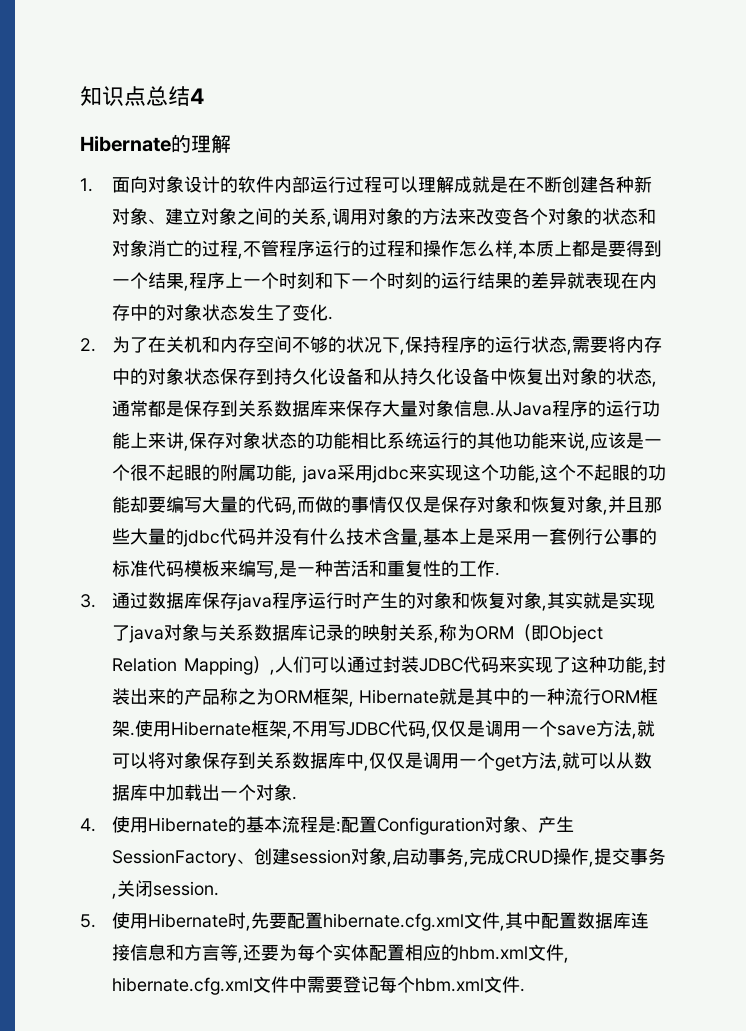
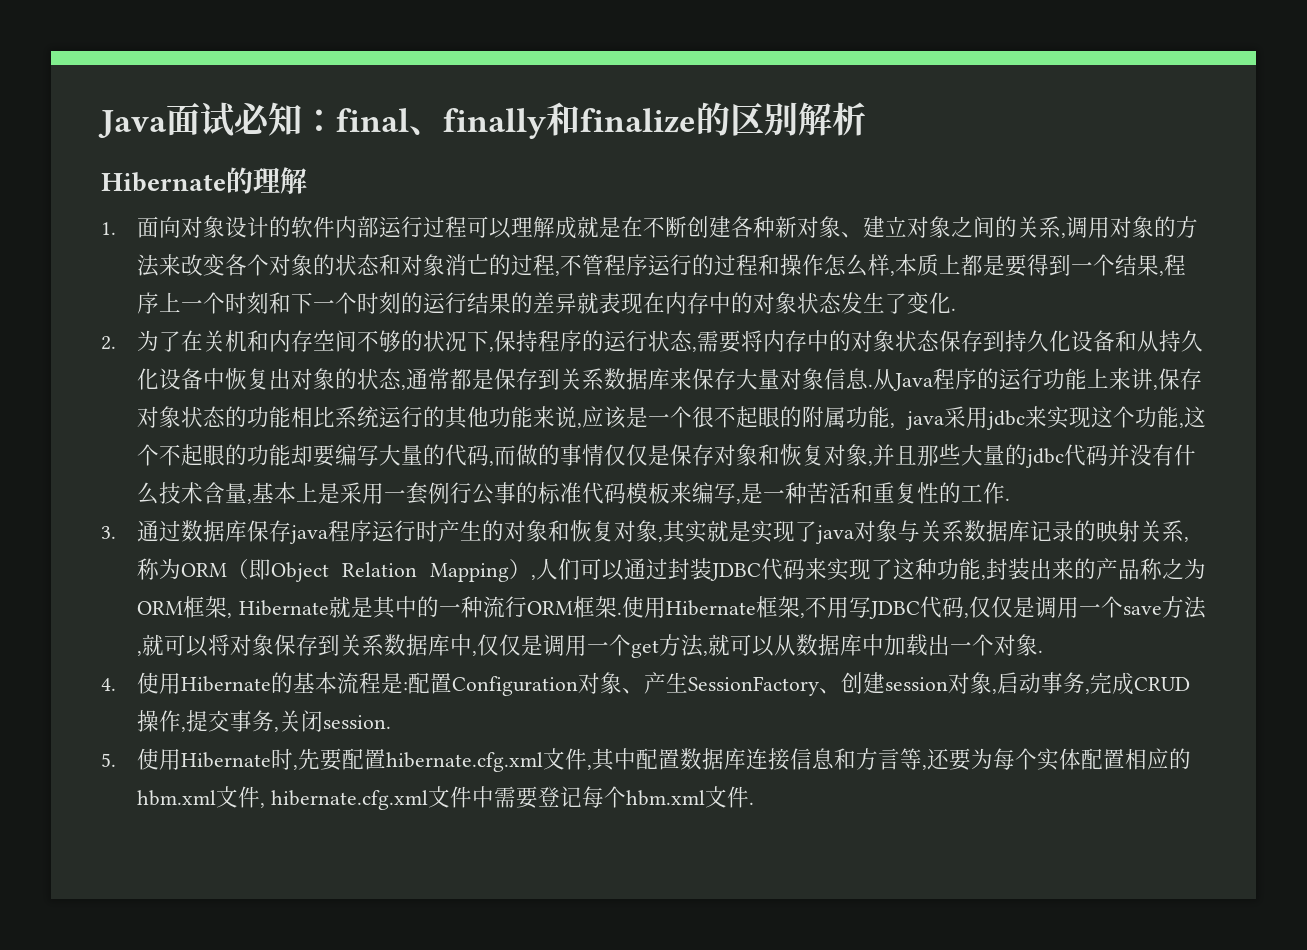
[80,86,204,106] 知识点总结4 -> [98,102,866,139] Java面试必知：final、finally和finalize的区别解析

